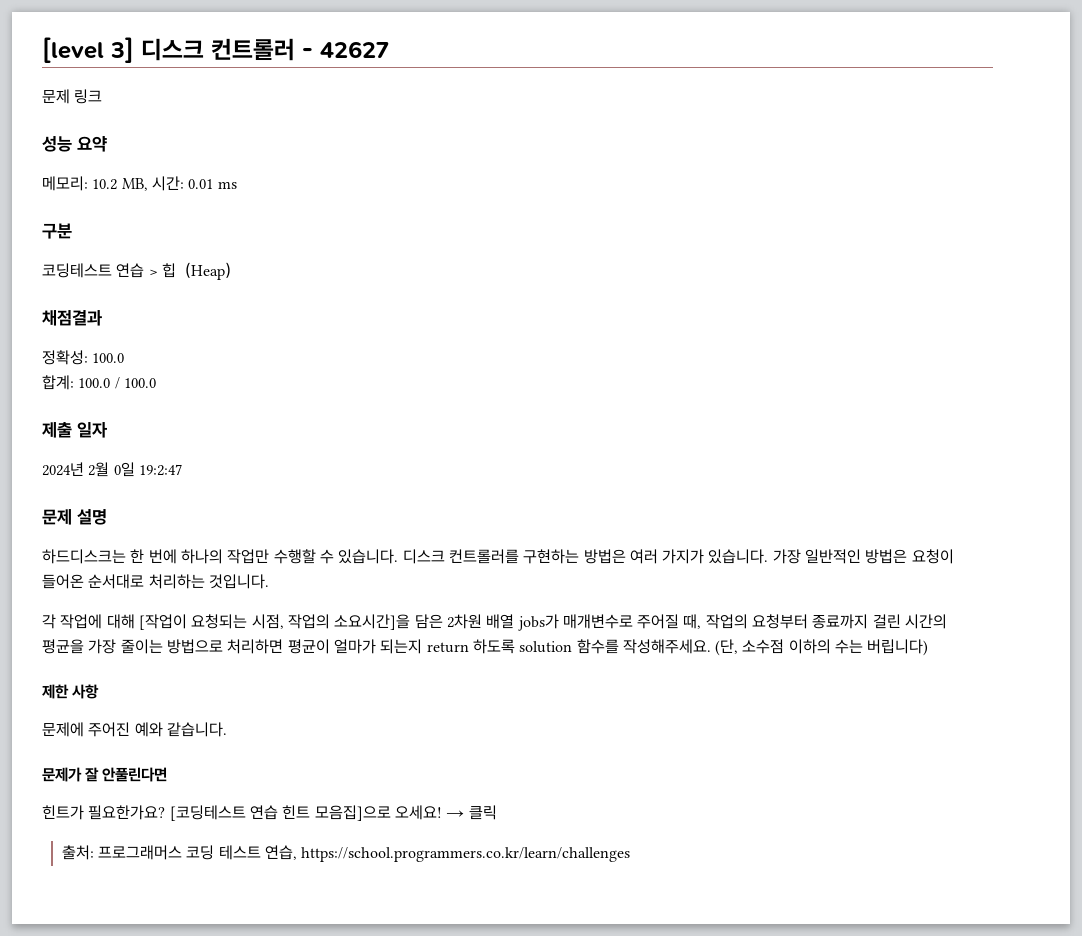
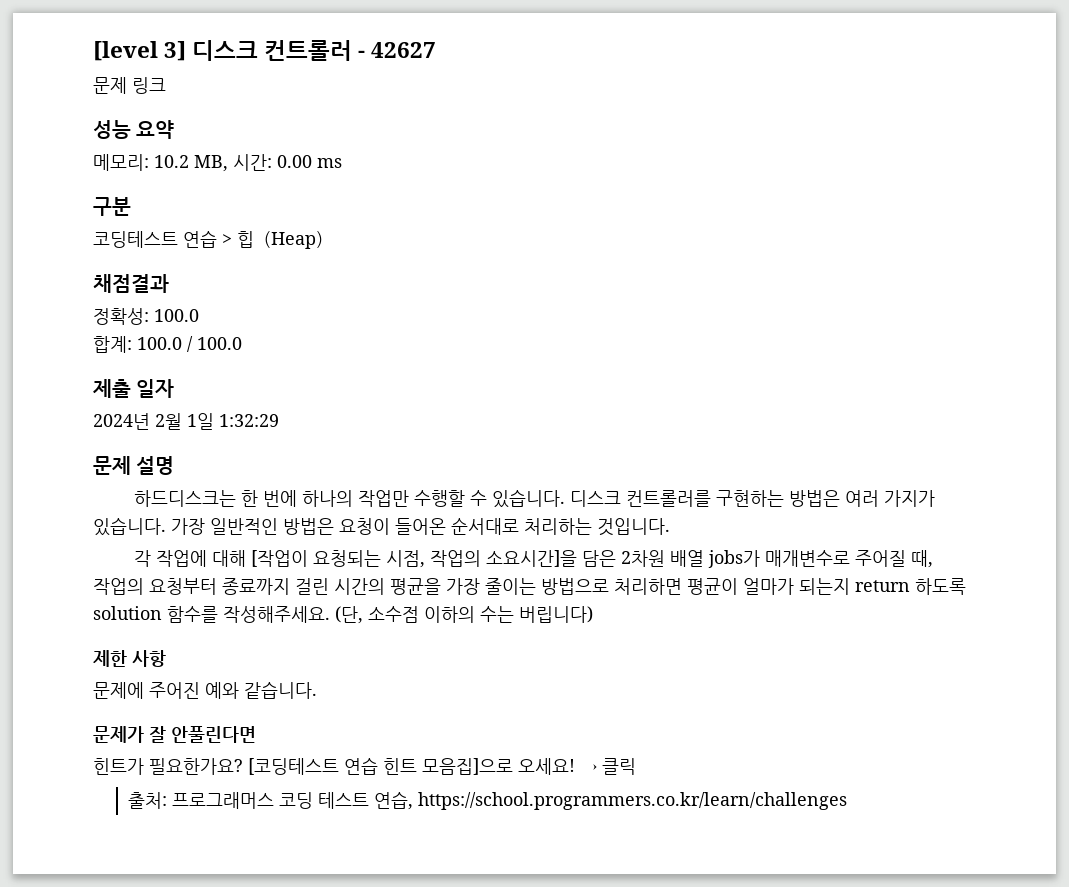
[188,179,214,189] 0.01 -> [277,155,312,168] 0.00
[113,462,182,477] 0일 19:2:47 -> [187,413,279,430] 1일 1:32:29

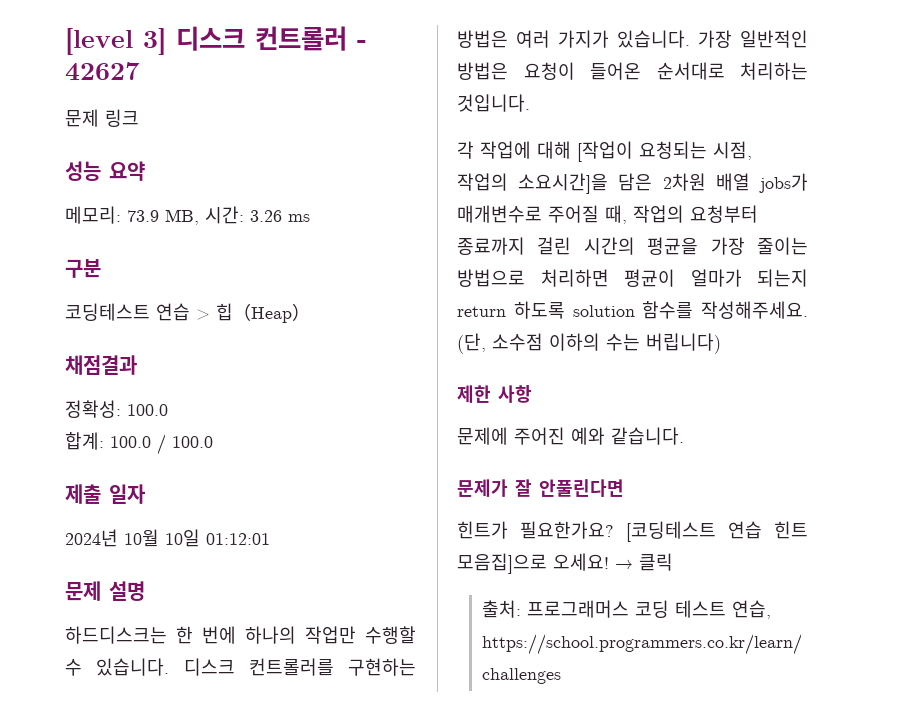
[154,155,189,168] 10.2 -> [127,210,159,222] 73.9
[277,155,312,168] 0.00 -> [250,210,282,222] 3.26
[155,413,279,430] 2월 1일 1:32:29 -> [124,529,270,547] 10월 10일 01:12:01

